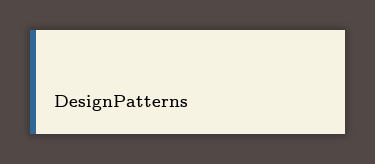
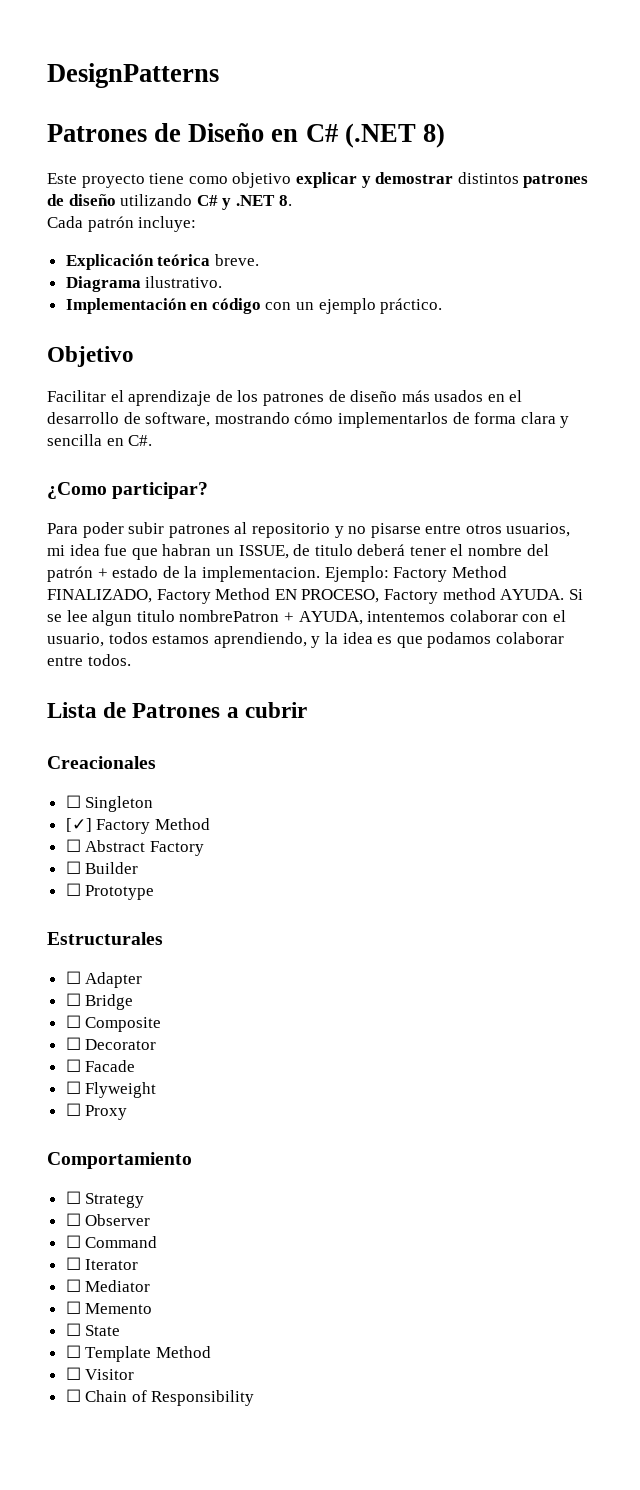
(188, 103) none -> [47,123,445,148] [47,172,589,188] [47,194,292,210] [47,216,197,232] [65,254,259,270] [65,276,223,292] [65,298,443,314] [47,346,134,367] [47,390,523,406] [47,412,570,428] [47,434,153,446] [47,482,209,499] [47,522,571,538] [47,544,549,560] [47,566,507,582] [47,588,583,604] [47,610,566,626] [47,632,564,648] [47,654,131,666] [47,702,307,718] [47,756,156,769] [65,795,154,812] [65,818,210,834] [65,839,204,856] [65,861,139,874] [65,883,155,900] [47,932,163,945] [65,971,143,988] [65,993,134,1010] [65,1015,162,1032] [65,1037,157,1050] [65,1059,136,1072] [65,1081,157,1098] [65,1103,128,1120] [47,1152,192,1169] [65,1191,145,1208] [65,1213,151,1226] [65,1235,158,1248] [65,1257,139,1270] [65,1279,151,1292] [65,1301,153,1314] [65,1323,121,1336] [65,1345,211,1362] [65,1367,135,1380] [65,1389,255,1406] // Patrones de Diseño en C# (.NET 8) // Este proyecto tiene como objetivo explicar y demostrar distintos patrones de diseño utilizando C# y .NET 8. // Cada patrón incluye: // Explicación teórica breve. // Diagrama ilustrativo. // Implementación en código con un ejemplo práctico. // Objetivo // Facilitar el aprendizaje de los patrones de diseño más usados en el desarrollo de software, mostrando cómo implementarlos de forma clara y sencilla en C#. // ¿Como participar? // Para poder subir patrones al repositorio y no pisarse entre otros usuarios, mi idea fue que habran un ISSUE, de titulo deberá tener el nombre del patrón + estado de la implementacion. Ejemplo: Factory Method FINALIZADO, Factory Method EN PROCESO, Factory method AYUDA. Si se lee algun titulo nombrePatron + AYUDA, intentemos colaborar con el usuario, todos estamos aprendiendo, y la idea es que podamos colaborar entre todos. // Lista de Patrones a cubrir // Creacionales // ☐ Singleton // [✓] Factory Method // ☐ Abstract Factory // ☐ Builder // ☐ Prototype // Estructurales // ☐ Adapter // ☐ Bridge // ☐ Composite // ☐ Decorator // ☐ Facade // ☐ Flyweight // ☐ Proxy // Comportamiento // ☐ Strategy // ☐ Observer // ☐ Command // ☐ Iterator // ☐ Mediator // ☐ Memento // ☐ State // ☐ Template Method // ☐ Visitor // ☐ Chain of Responsibility

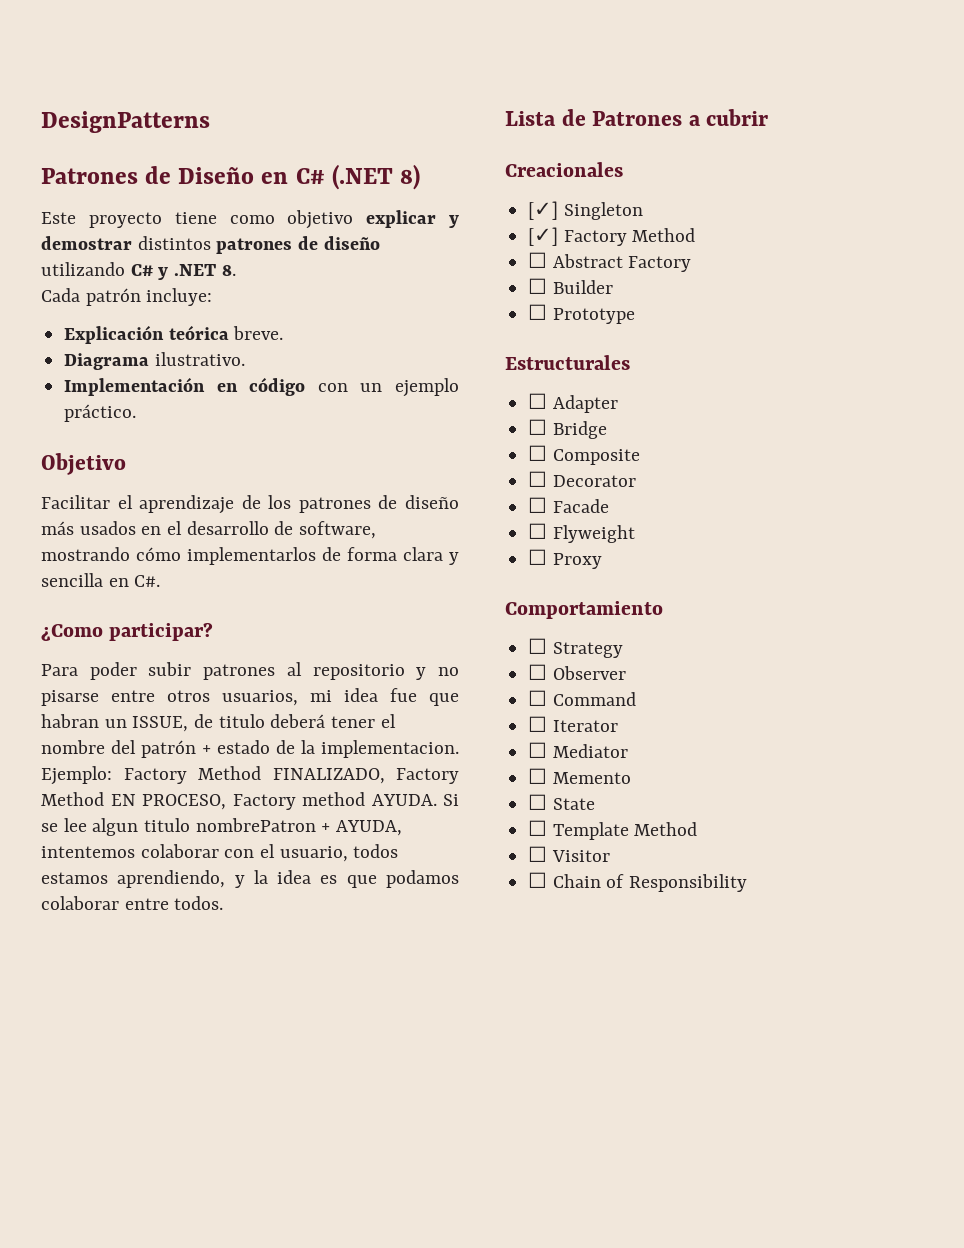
[65,795,81,808] ☐ -> [528,201,559,220] [✓]

